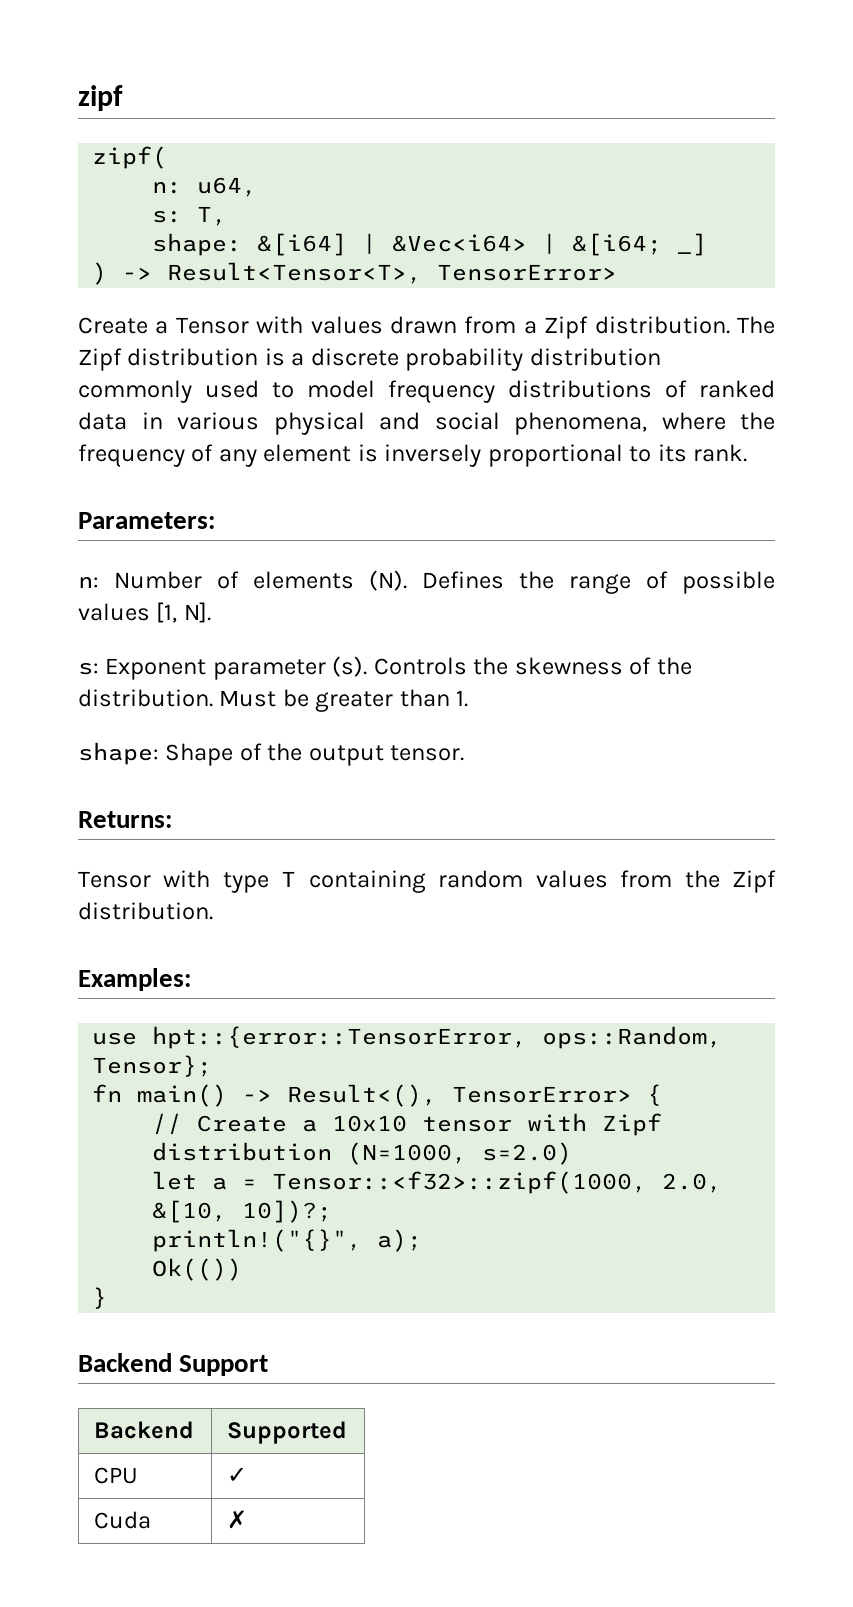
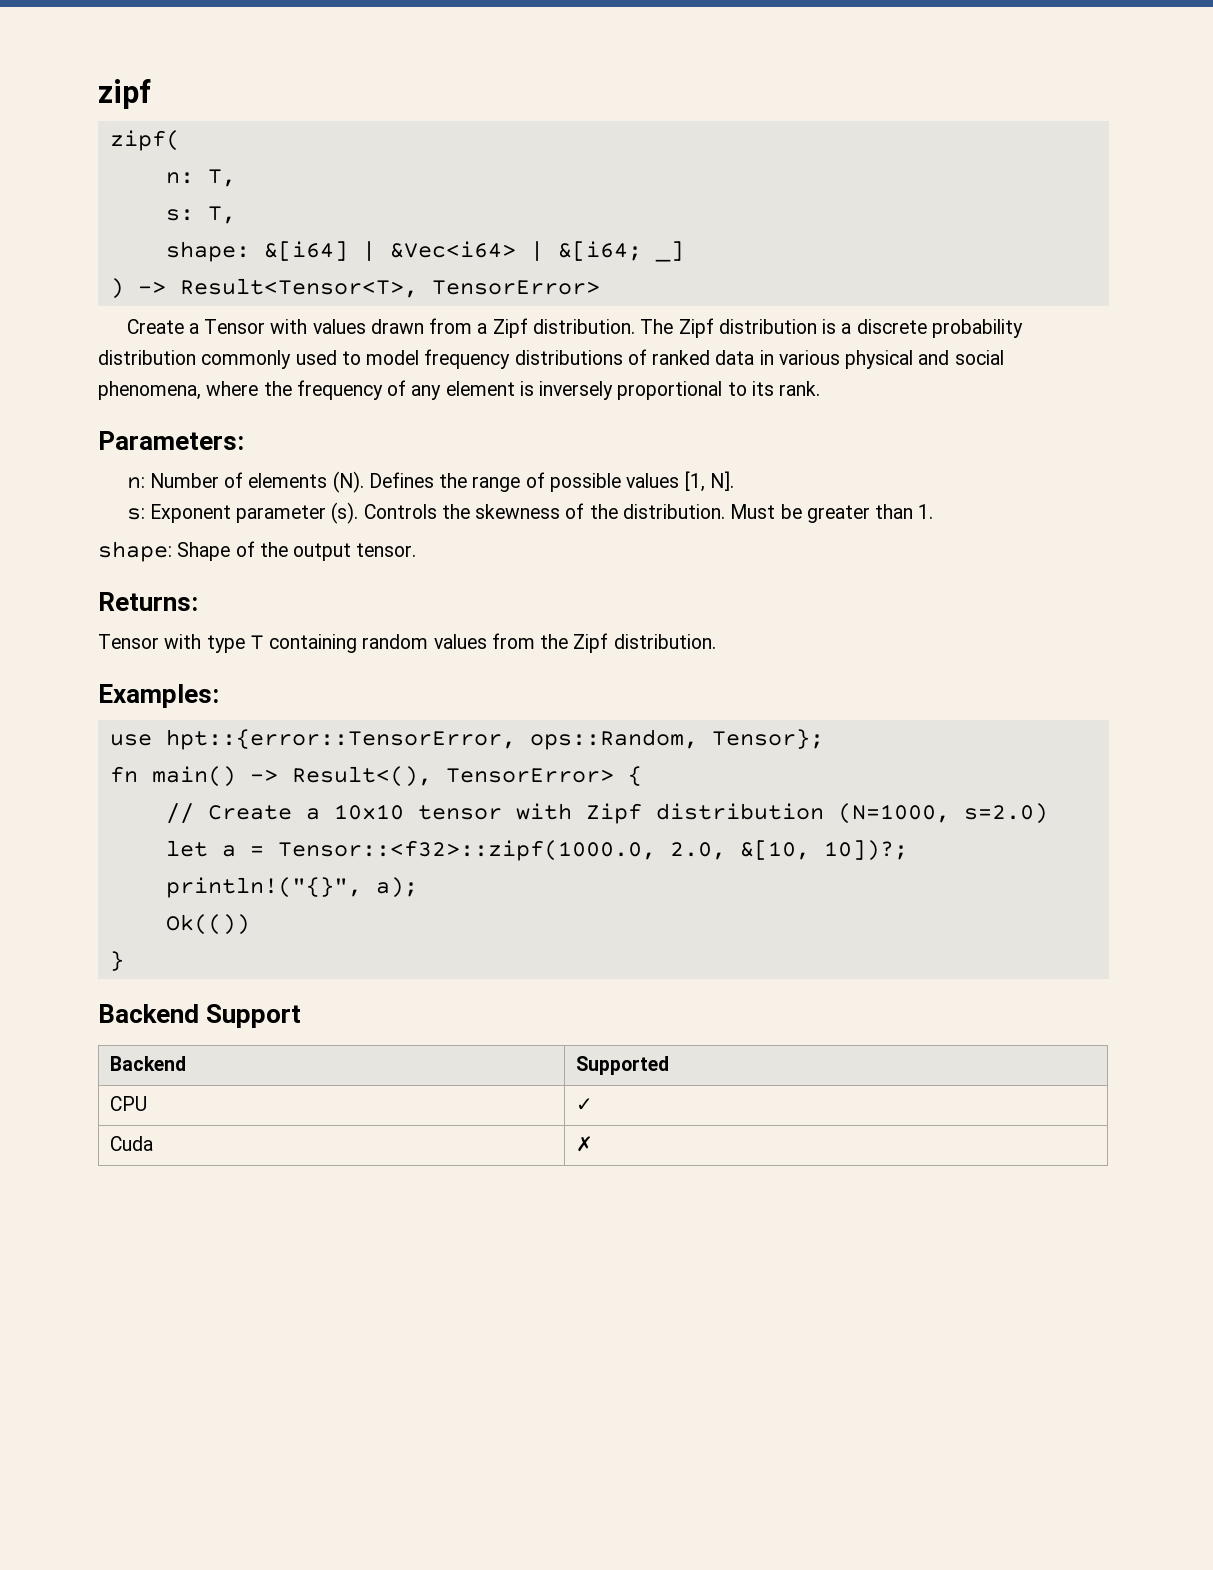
[197,177,258,197] u64, -> [207,169,236,187] T,
[272,1171,648,1194] Tensor::<f32>::zipf(1000, -> [277,840,656,861] Tensor::<f32>::zipf(1000.0,

